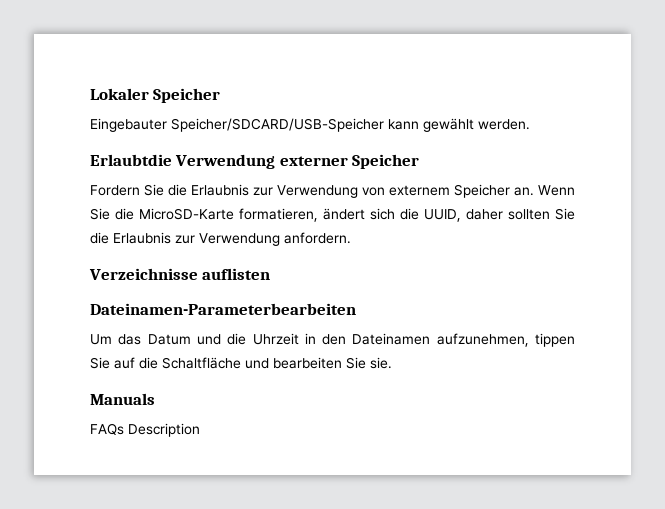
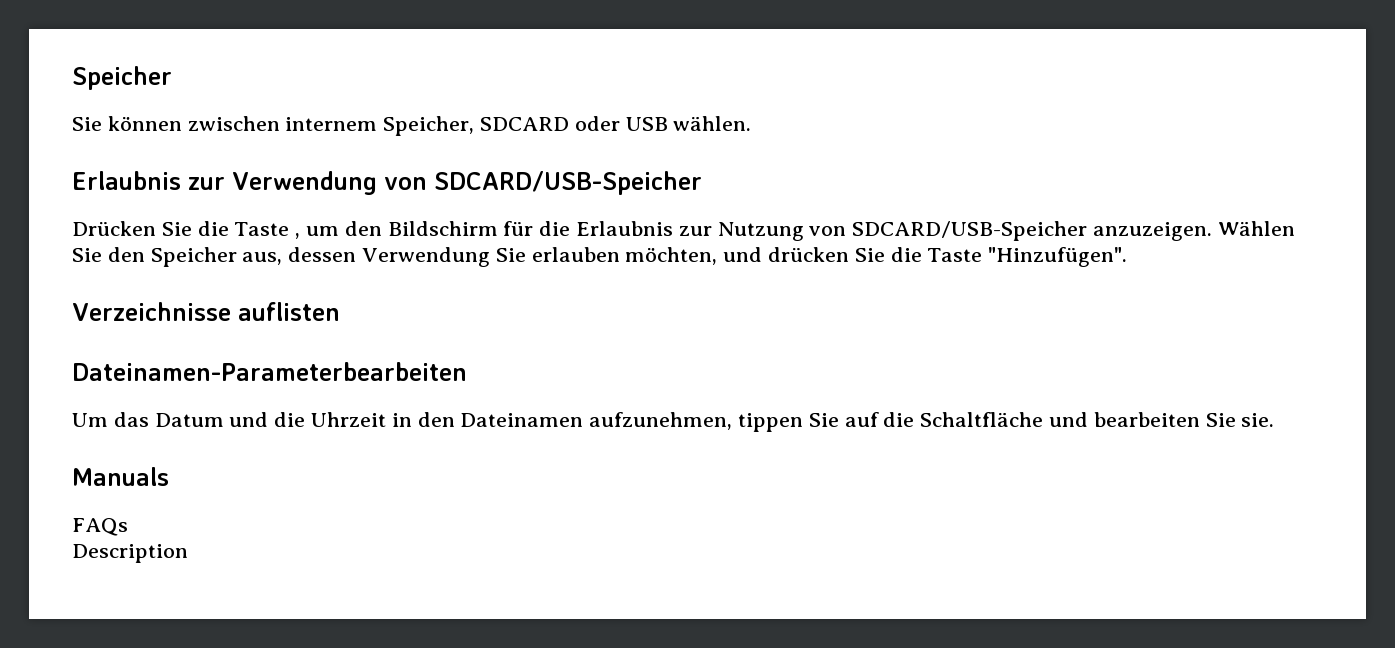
[90,88,221,103] [90,118,530,132] [90,154,420,169] [90,184,575,198] [90,208,575,222] [90,232,351,246] Lokaler Speicher // Eingebauter Speicher/SDCARD/USB-Speicher kann gewählt werden. // Erlaubtdie Verwendung externer Speicher // Fordern Sie die Erlaubnis zur Verwendung von externem Speicher an. Wenn Sie die MicroSD-Karte formatieren, ändert sich die UUID, daher sollten Sie die Erlaubnis zur Verwendung anfordern. -> [72,66,172,90] [72,116,752,136] [72,171,702,195] [72,221,1295,241] [72,247,1128,267] Speicher // Sie können zwischen internem Speicher, SDCARD oder USB wählen. // Erlaubnis zur Verwendung von SDCARD/USB-Speicher // Drücken Sie die Taste , um den Bildschirm für die Erlaubnis zur Nutzung von SDCARD/USB-Speicher anzuzeigen. Wählen Sie den Speicher aus, dessen Verwendung Sie erlauben möchten, und drücken Sie die Taste "Hinzufügen".
(124, 429) none -> (128, 527) //

